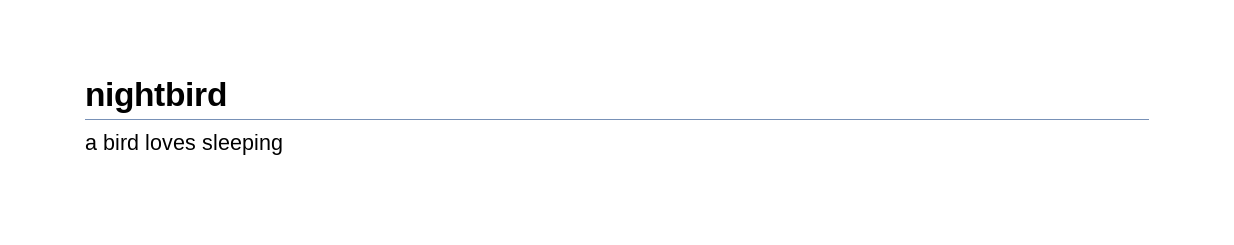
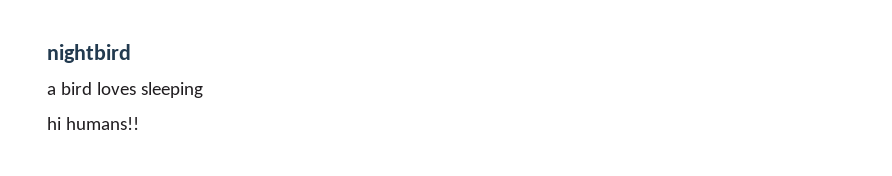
(283, 144) none -> [47,117,139,130] // hi humans!!

